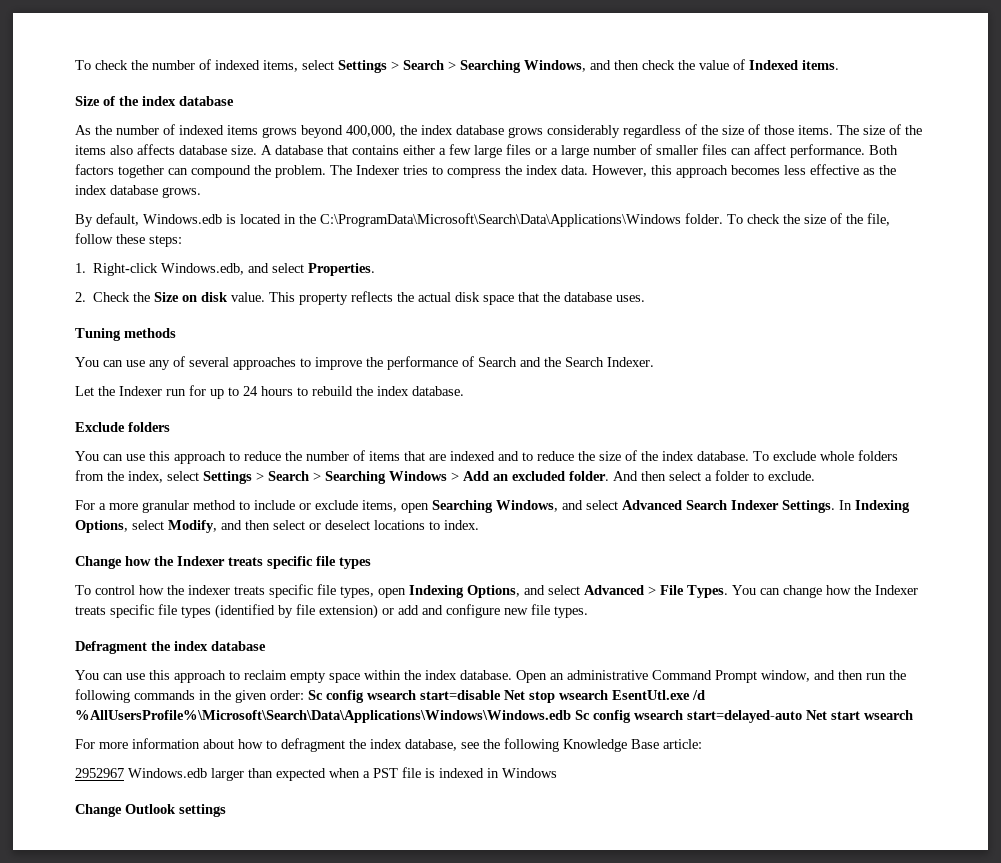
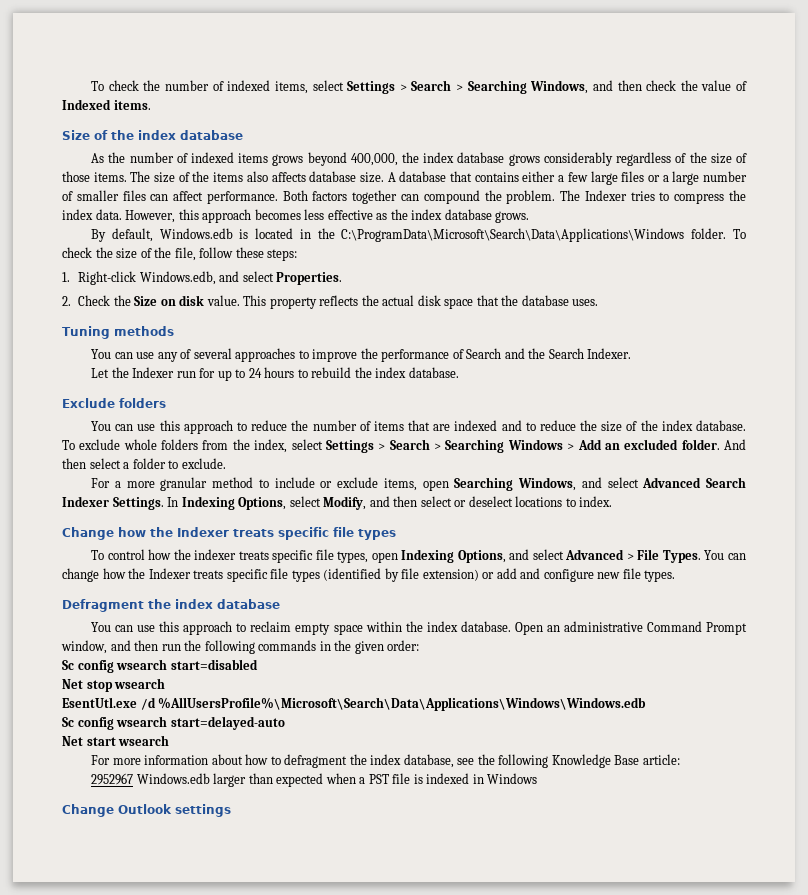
[308,690,501,703] Sc config wsearch start=disable -> [62,659,258,673] // Sc config wsearch start=disabled //
(608, 695) none -> (166, 683) //
(571, 716) none -> (647, 704) //
(802, 716) none -> (285, 723) //

